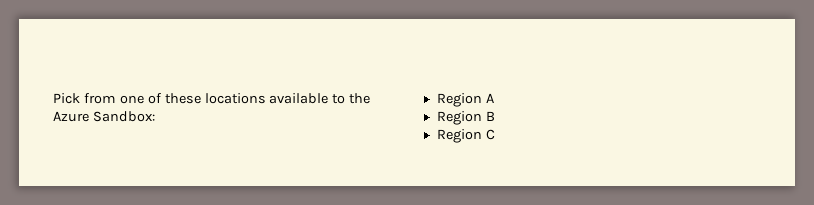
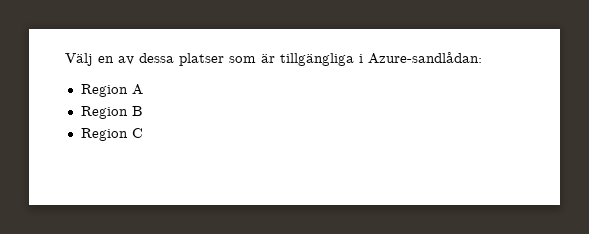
[53,93,371,104] [53,111,155,122] Pick from one of these locations available to the Azure Sandbox: -> [65,52,482,66] Välj en av dessa platser som är tillgängliga i Azure-sandlådan:

